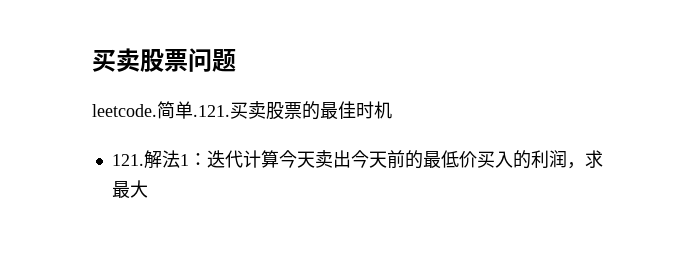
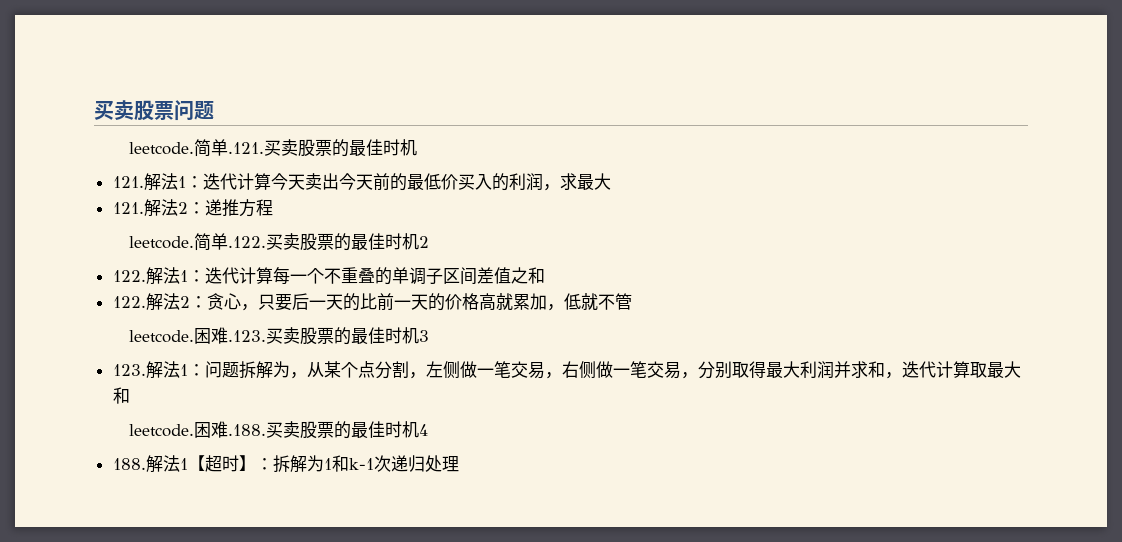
(148, 189) none -> [112,199,273,217] [128,233,429,251] [112,267,545,285] [112,293,632,311] [128,327,429,345] [112,361,1021,379] [112,387,130,404] [128,421,428,439] [112,455,459,473] // 121.解法2：递推方程 // leetcode.简单.122.买卖股票的最佳时机2 // 122.解法1：迭代计算每一个不重叠的单调子区间差值之和 // 122.解法2：贪心，只要后一天的比前一天的价格高就累加，低就不管 // leetcode.困难.123.买卖股票的最佳时机3 // 123.解法1：问题拆解为，从某个点分割，左侧做一笔交易，右侧做一笔交易，分别取得最大利润并求和，迭代计算取最大和 // leetcode.困难.188.买卖股票的最佳时机4 // 188.解法1【超时】：拆解为1和k-1次递归处理

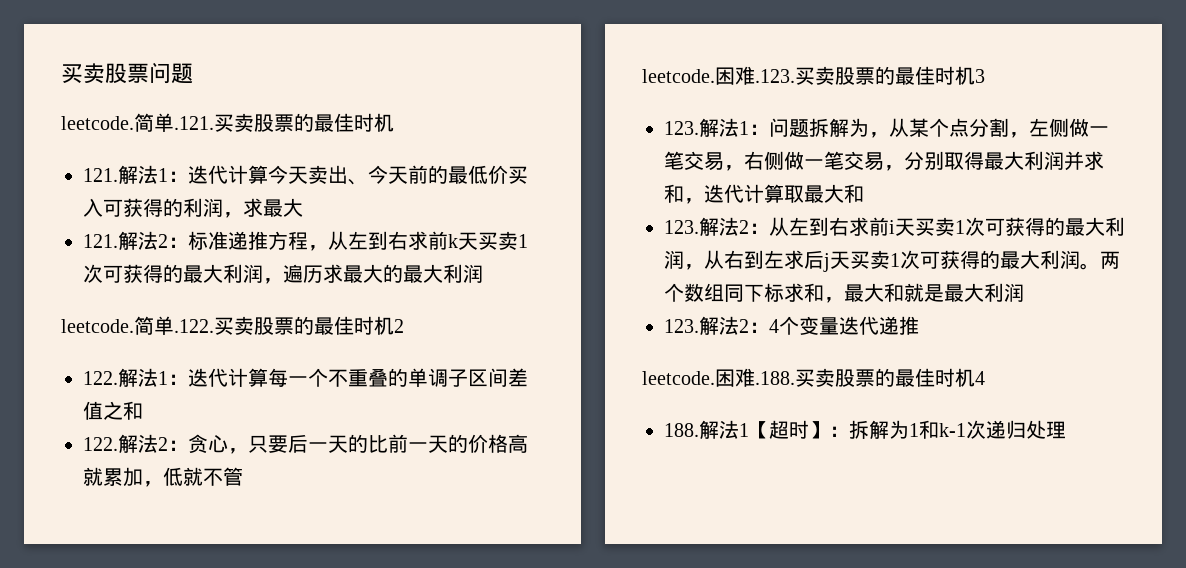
(339, 181) none -> [348,179,368,185] 、
(492, 182) none -> [103,198,163,217] 可获得
(205, 208) none -> [188,231,228,250] 标准
(273, 207) none -> [308,231,528,251] [83,264,483,284] ，从左到右求前k天买卖1次可获得的最大利润，遍历求最大的最大利润
(130, 395) none -> [664,217,1125,236] [664,250,1120,272] [664,283,1024,303] [664,316,919,335] // 123.解法2：从左到右求前i天买卖1次可获得的最大利润，从右到左求后j天买卖1次可获得的最大利润。两个数组同下标求和，最大和就是最大利润 // 123.解法2：4个变量迭代递推

